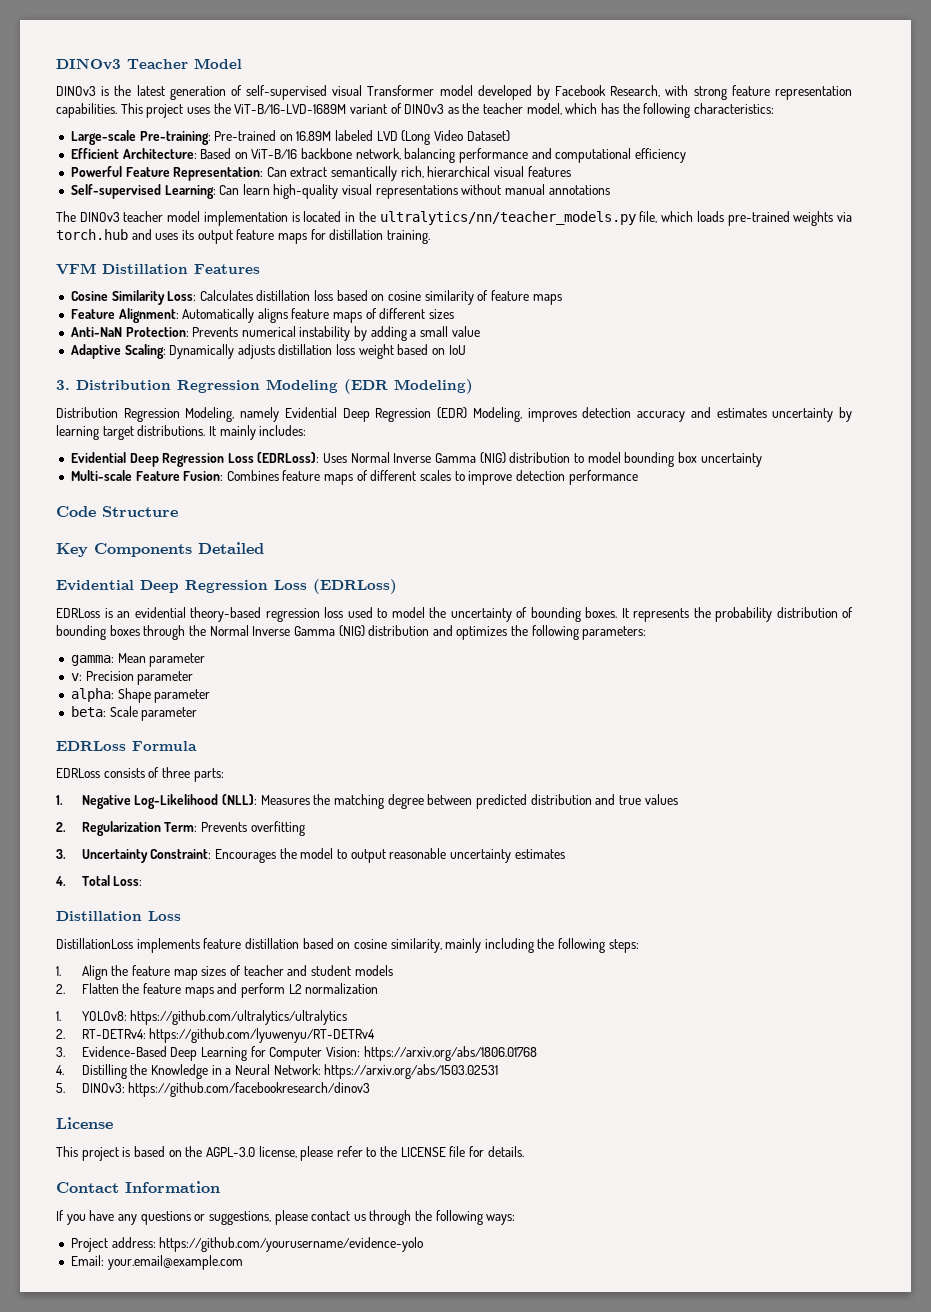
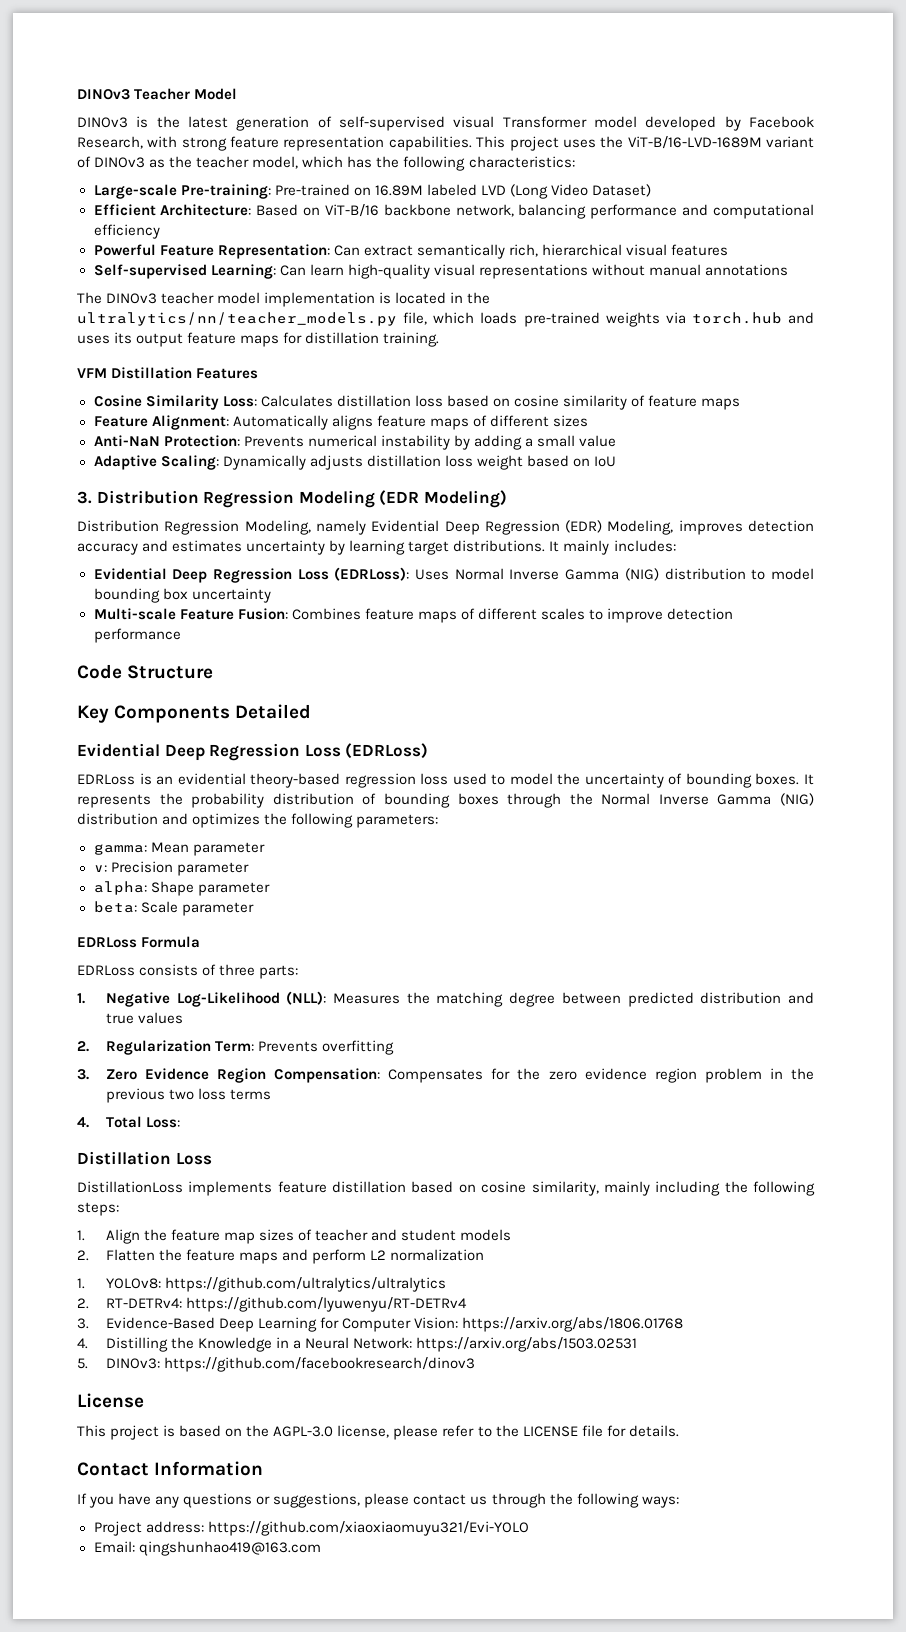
[81,848,565,863] Uncertainty Constraint: Encourages the model to output reasonable uncertainty estimates -> [105,1068,814,1083] [105,1088,272,1103] Zero Evidence Region Compensation: Compensates for the zero evidence region problem in the previous two loss terms
[159,1237,424,1252] https://github.com/yourusername/evidence-yolo -> [207,1521,529,1536] https://github.com/xiaoxiaomuyu321/Evi-YOLO
[107,1255,243,1270] your.email@example.com -> [138,1541,321,1556] qingshunhao419@163.com

